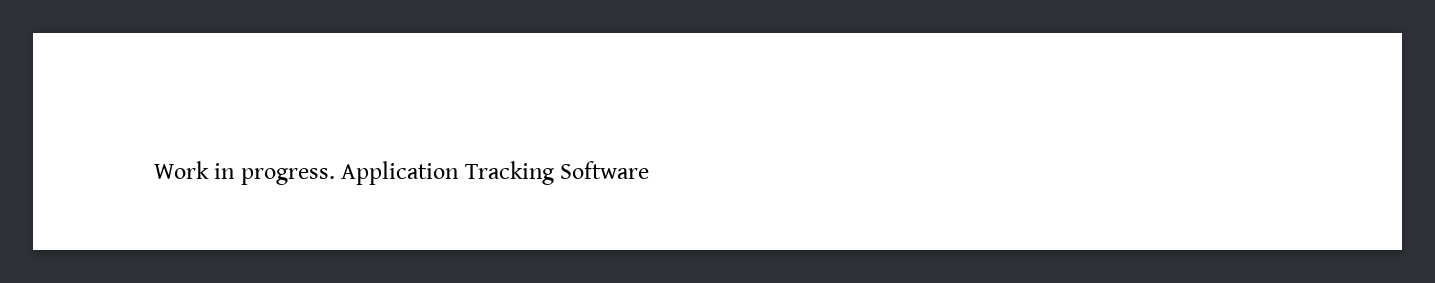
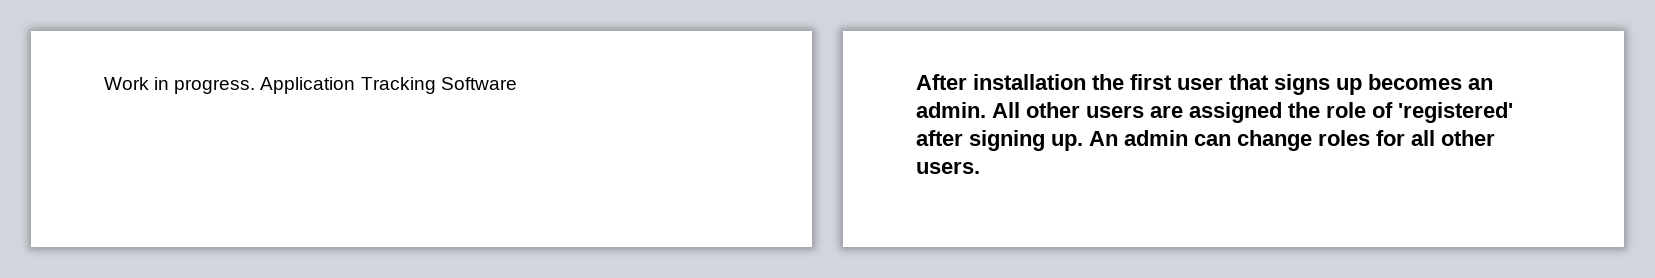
(650, 170) none -> [916,74,1493,95] [916,102,1513,123] [916,130,1495,151] [916,161,980,174] // After installation the first user that signs up becomes an admin. All other users are assigned the role of 'registered' after signing up. An admin can change roles for all other users.

